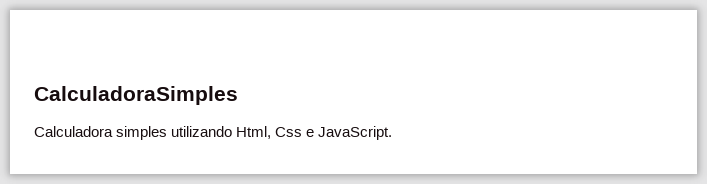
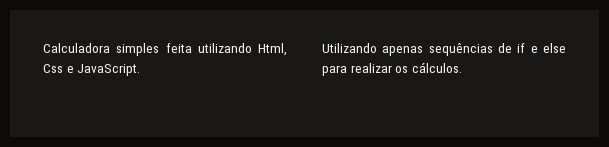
[34,86,238,105] CalculadoraSimples // -> (43, 48) none
(168, 133) none -> [165,43,192,53] feita
(393, 133) none -> [322,43,566,56] [322,62,462,76] // Utilizando apenas sequências de if e else para realizar os cálculos.

